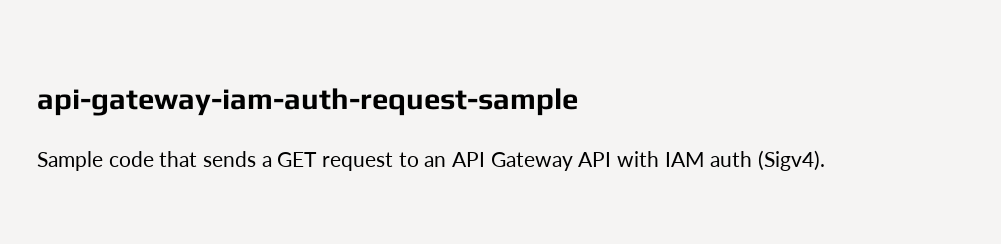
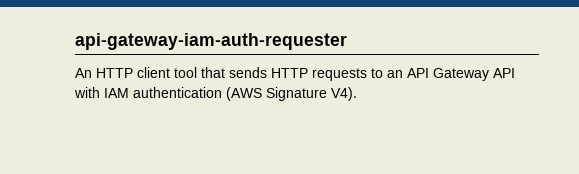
[37,88,578,116] [37,151,394,171] api-gateway-iam-auth-request-sample // Sample code that sends a GET request -> [75,33,347,50] [75,67,367,81] api-gateway-iam-auth-requester // An HTTP client tool that sends HTTP requests
[710,150,826,171] auth (Sigv4). -> [133,87,357,101] authentication (AWS Signature V4).

